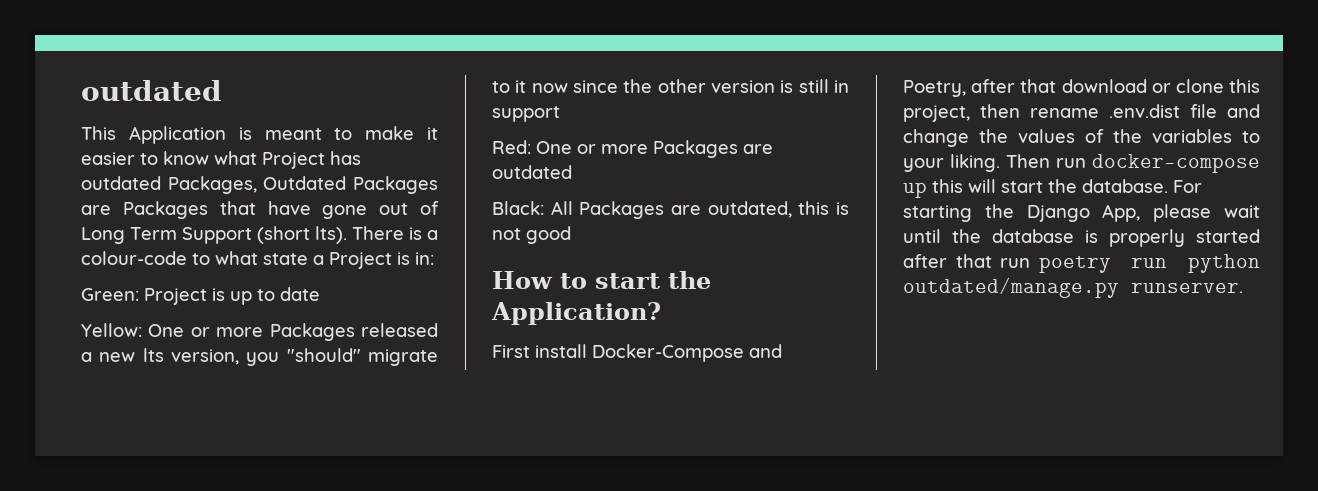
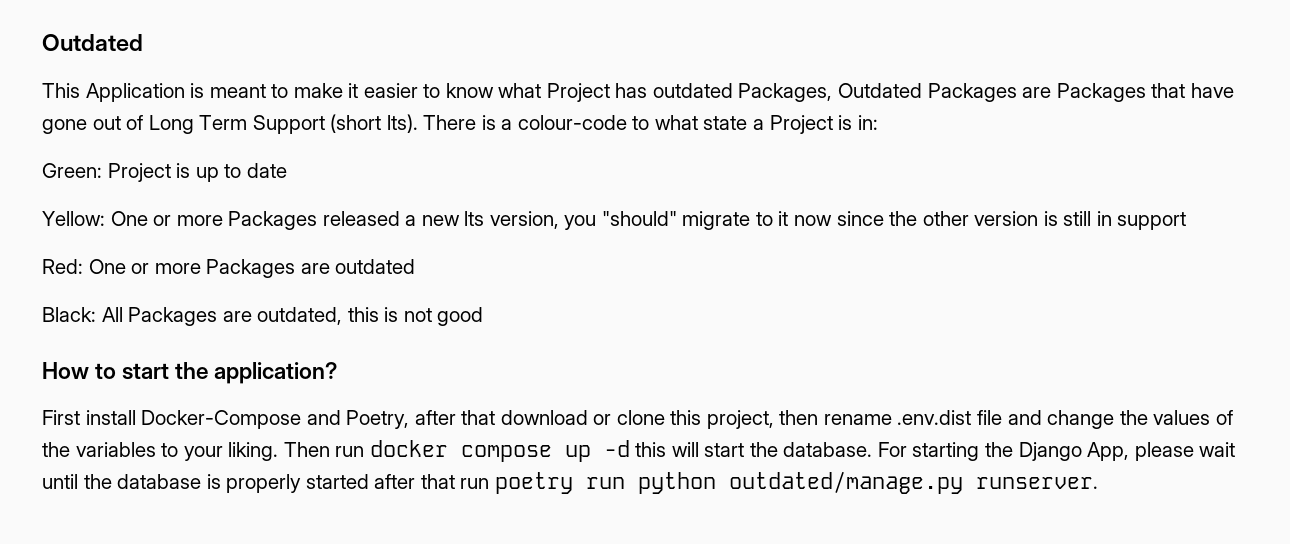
[81,80,222,101] outdated -> [42,34,143,51] Outdated
[491,302,661,325] Application? -> [214,362,338,384] application?
[1092,154,1260,173] [903,182,927,198] docker-compose up -> [369,440,630,462] docker compose up -d

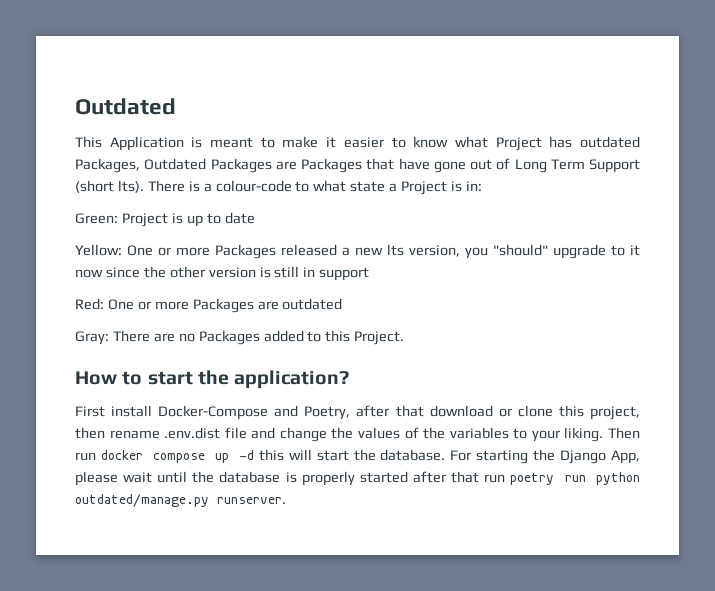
[682,211,751,230] migrate -> [553,244,606,259] upgrade
[42,307,484,326] Black: All Packages are outdated, this is not good -> [75,330,405,345] Gray: There are no Packages added to this Project.

